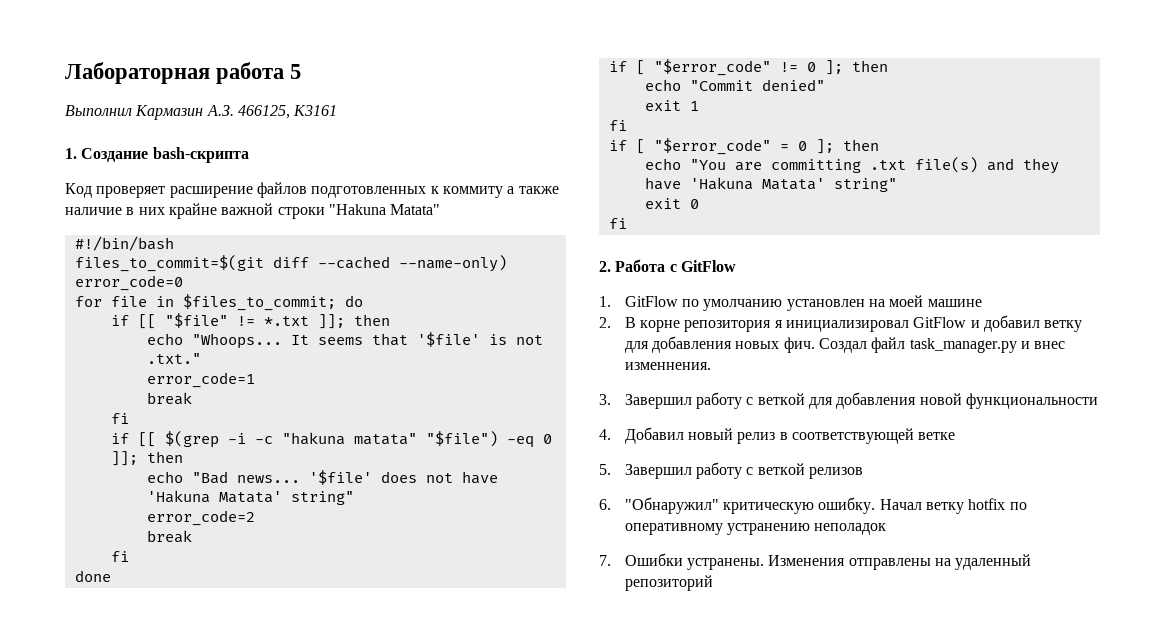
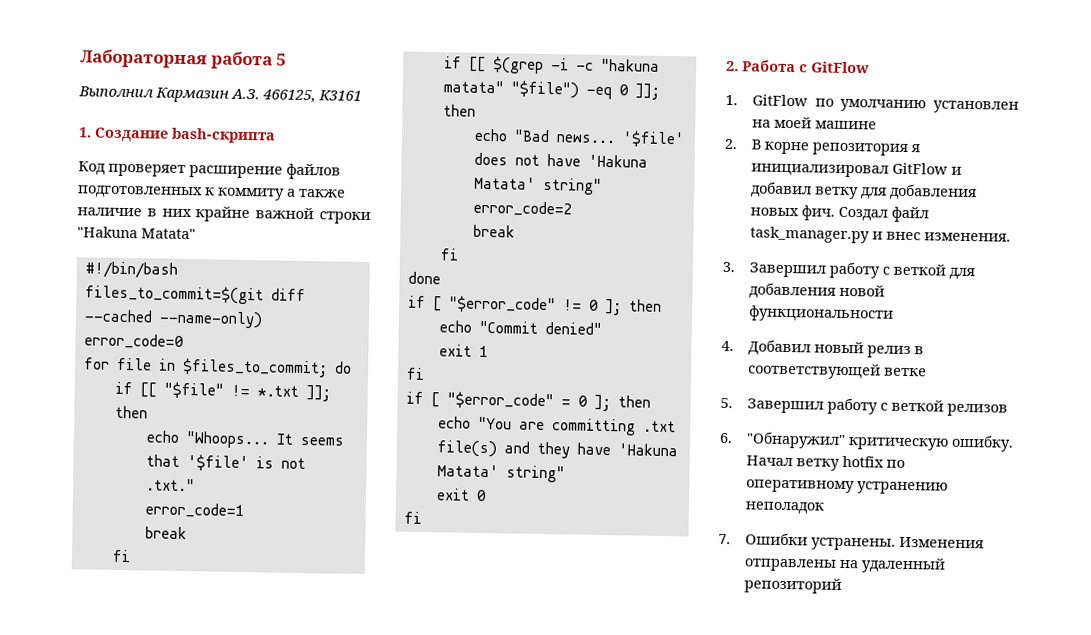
[624,362,711,370] изменнения. -> [923,232,1011,242] изменения.

